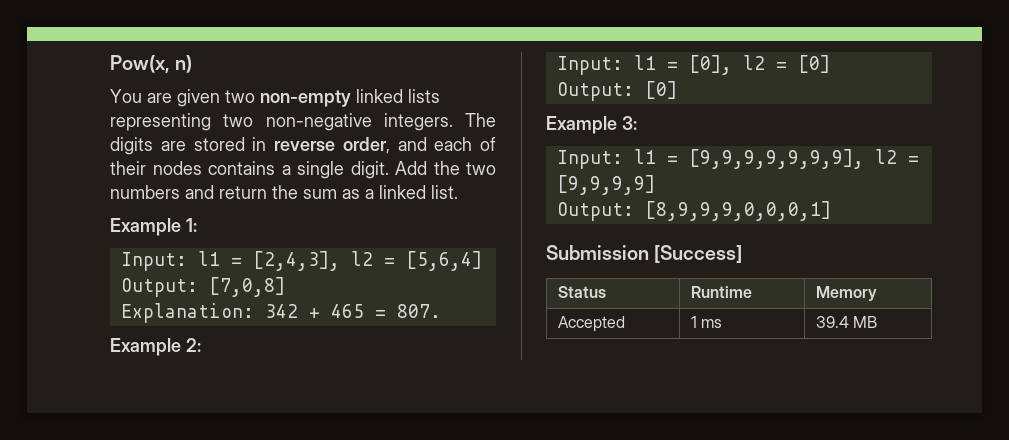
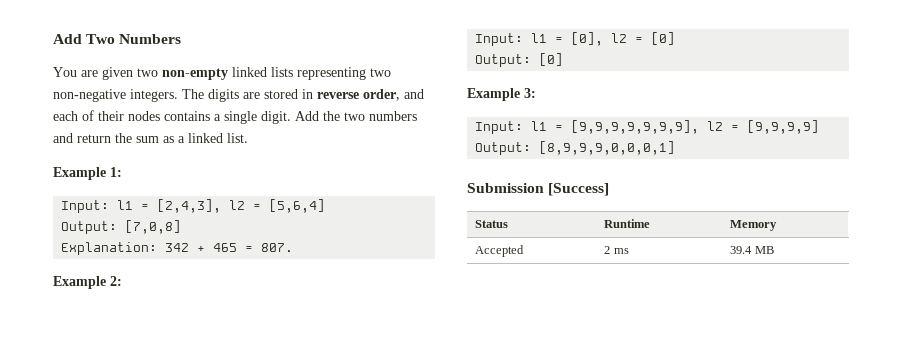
[110,55,193,73] Pow(x, n) -> [53,34,182,44] Add Two Numbers
[690,316,697,328] 1 -> [604,246,611,254] 2

